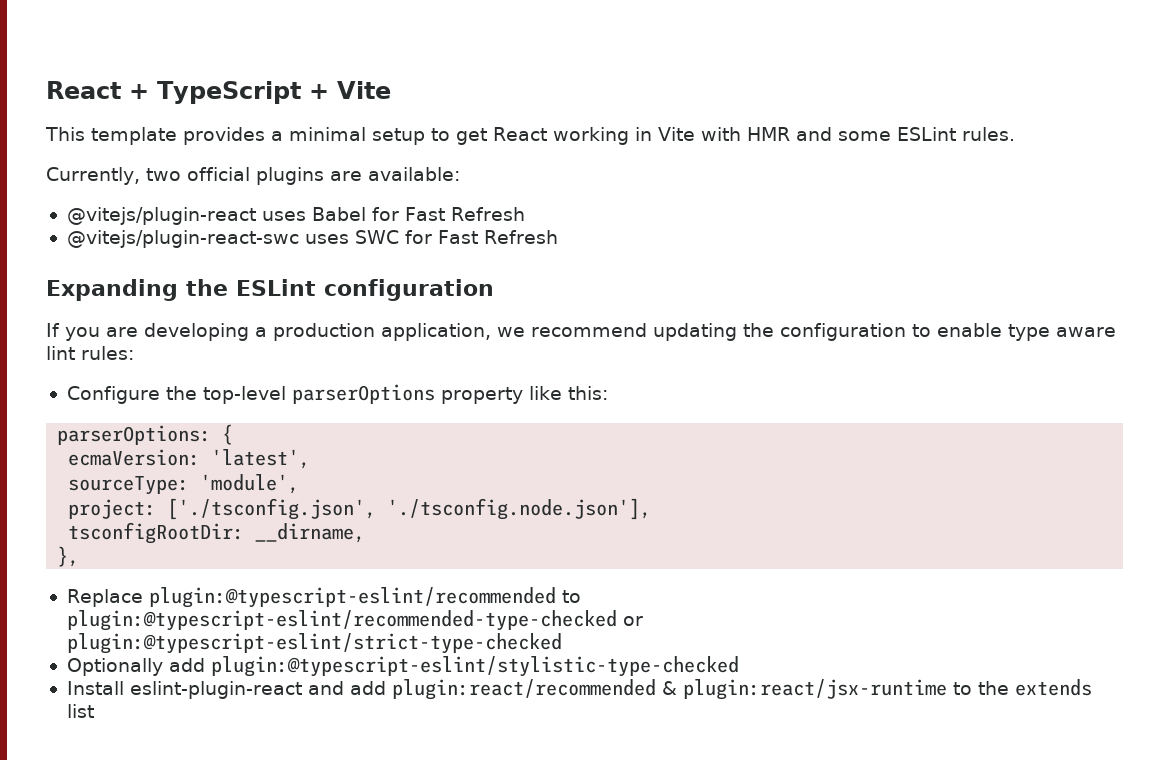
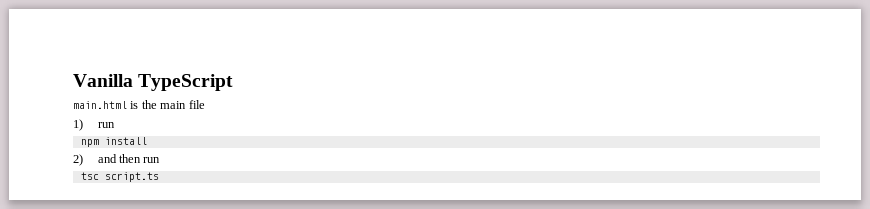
[46,81,149,99] React + -> [73,74,133,87] Vanilla
[308,81,391,99] [45,127,1015,145] [46,167,460,185] [66,207,525,225] [66,230,558,248] [46,279,494,301] [46,323,1116,341] [46,346,134,360] [66,384,608,404] [57,424,234,445] [68,449,311,469] [68,474,300,495] [68,498,652,520] [68,522,366,544] [57,546,80,567] [66,587,581,608] [66,610,643,631] [66,633,562,654] [66,656,739,677] [66,679,1092,700] [66,704,94,718] + Vite // This template provides a minimal setup to get React working in Vite with HMR and some ESLint rules. // Currently, two official plugins are available: // @vitejs/plugin-react uses Babel for Fast Refresh // @vitejs/plugin-react-swc uses SWC for Fast Refresh // Expanding the ESLint configuration // If you are developing a production application, we recommend updating the configuration to enable type aware lint rules: // Configure the top-level parserOptions property like this: // parserOptions: { // ecmaVersion: 'latest', // sourceType: 'module', // project: ['./tsconfig.json', './tsconfig.node.json'], // tsconfigRootDir: __dirname, // }, // Replace plugin:@typescript-eslint/recommended to plugin:@typescript-eslint/recommended-type-checked or plugin:@typescript-eslint/strict-type-checked // Optionally add plugin:@typescript-eslint/stylistic-type-checked // Install eslint-plugin-react and add plugin:react/recommended & plugin:react/jsx-runtime to the extends list -> [73,100,205,109] [73,119,115,131] [80,137,147,147] [73,154,161,166] [80,172,159,182] // main.html is the main file // 1) run // npm install // 2) and then run // tsc script.ts

